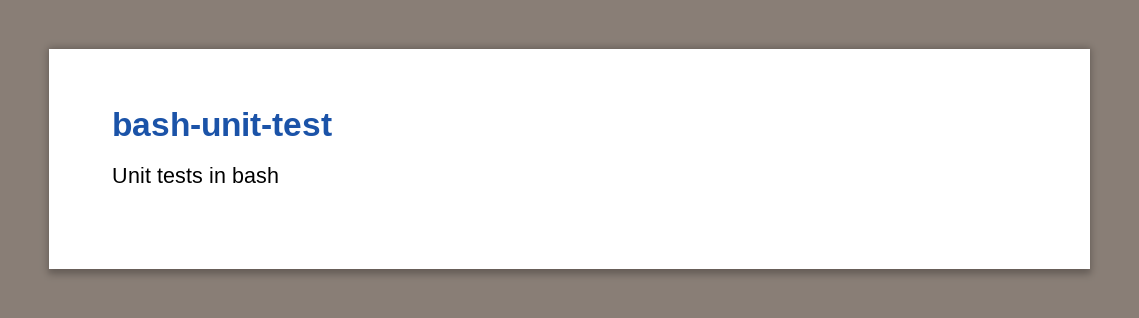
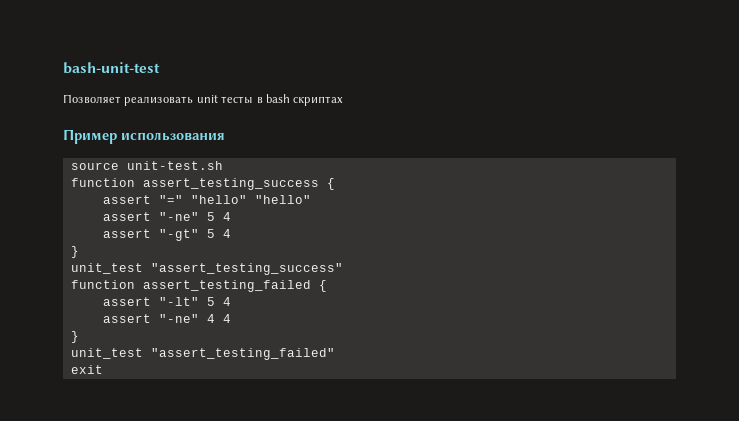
[112,167,279,183] Unit tests in bash -> [63,94,344,106] [63,129,225,144] [70,161,223,170] [70,178,335,190] [102,195,311,204] [102,212,231,221] [102,229,231,241] [70,246,79,258] [70,263,343,275] [70,280,327,292] [102,297,231,306] [102,314,231,323] [70,331,79,343] [70,348,335,360] [70,365,103,374] Позволяет реализовать unit тесты в bash скриптах // Пример использования // source unit-test.sh // function assert_testing_success { // assert "=" "hello" "hello" // assert "-ne" 5 4 // assert "-gt" 5 4 // } // unit_test "assert_testing_success" // function assert_testing_failed { // assert "-lt" 5 4 // assert "-ne" 4 4 // } // unit_test "assert_testing_failed" // exit

